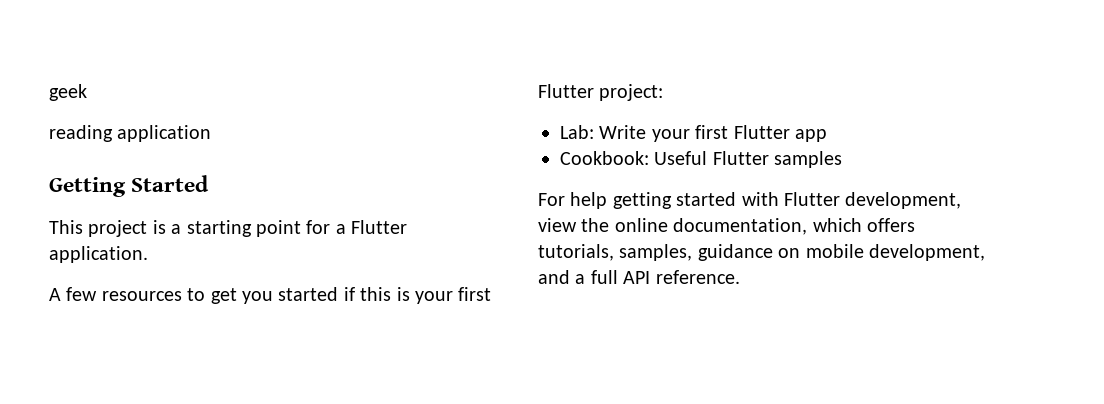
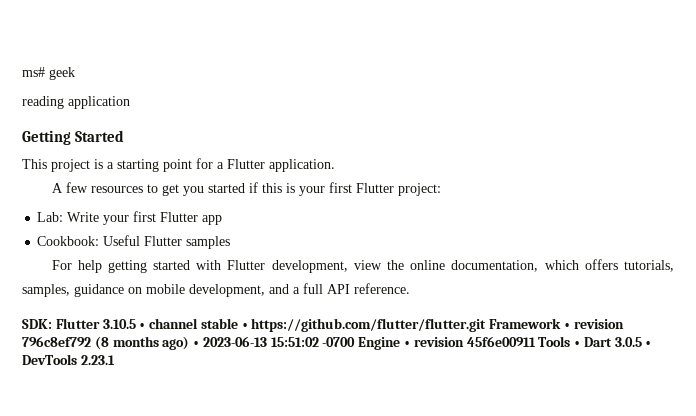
(49, 92) none -> [22,67,45,77] ms#
(740, 277) none -> [22,318,624,332] [22,336,652,350] [22,354,115,365] // SDK: Flutter 3.10.5 • channel stable • https://github.com/flutter/flutter.git Framework • revision 796c8ef792 (8 months ago) • 2023-06-13 15:51:02 -0700 Engine • revision 45f6e00911 Tools • Dart 3.0.5 • DevTools 2.23.1

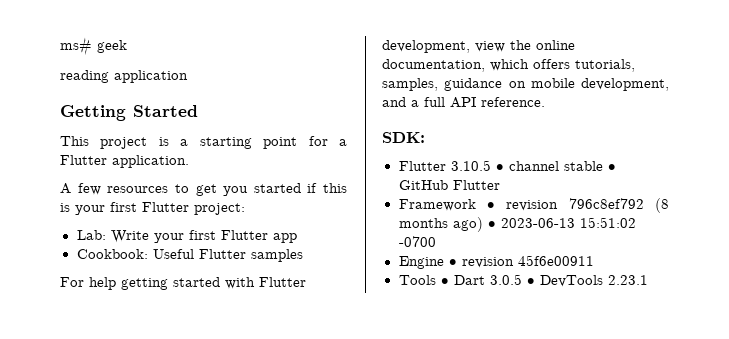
(52, 324) none -> (425, 137) //
[251,318,487,332] https://github.com/flutter/flutter.git -> [398,180,500,190] GitHub Flutter //
(356, 342) none -> (436, 241) //
(536, 341) none -> (594, 260) //

